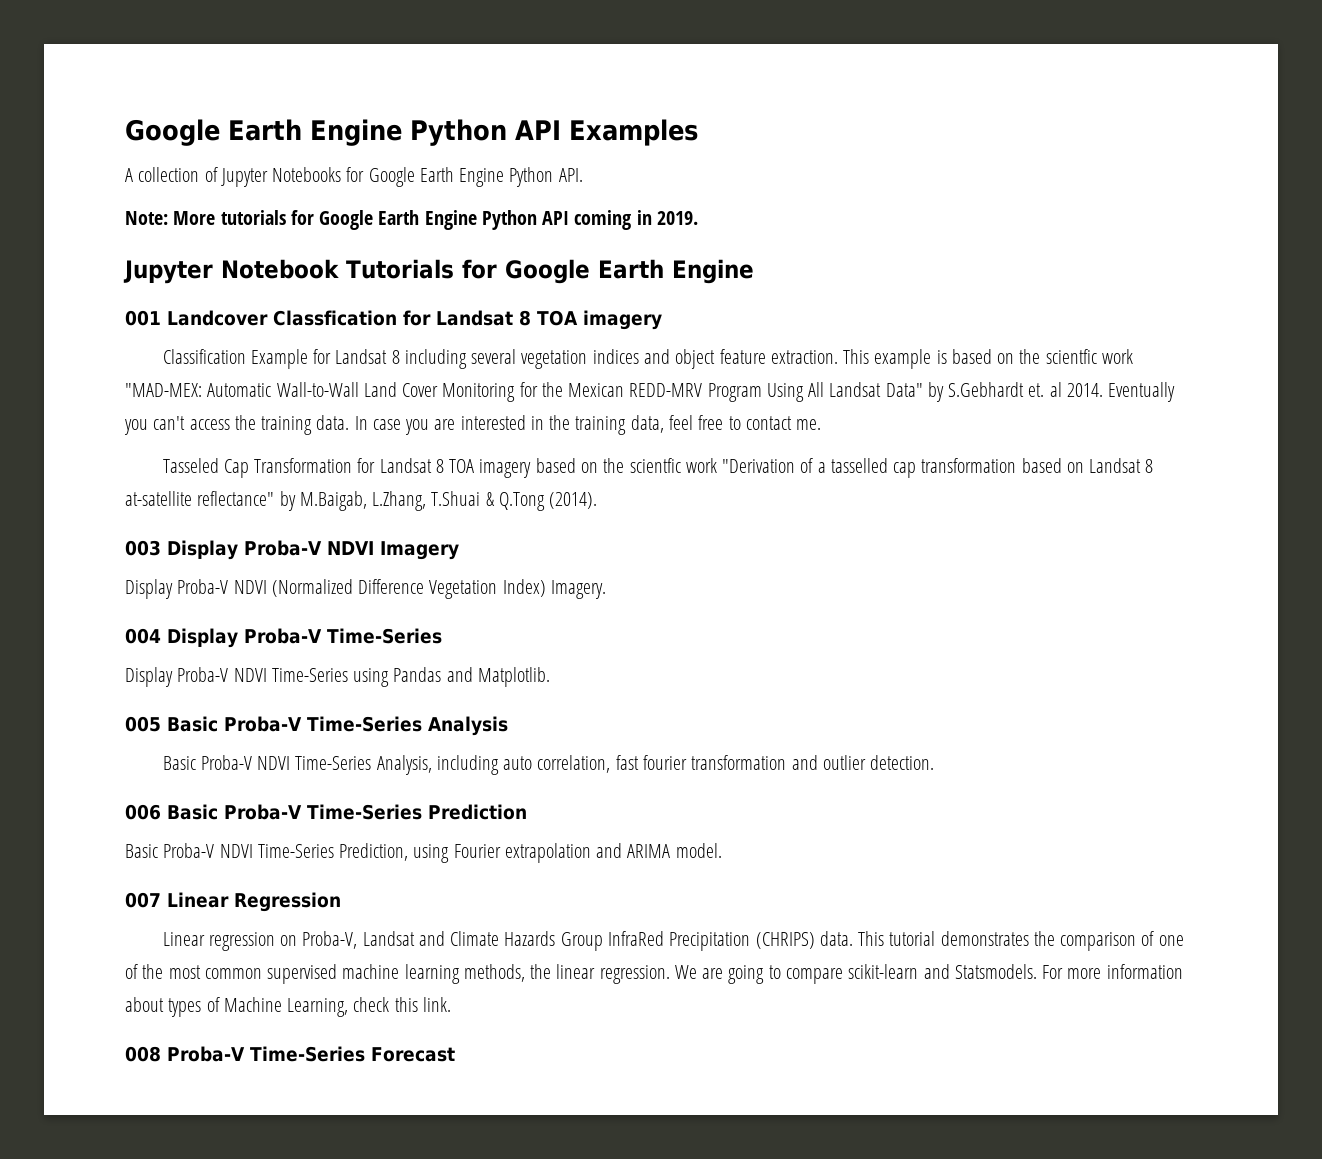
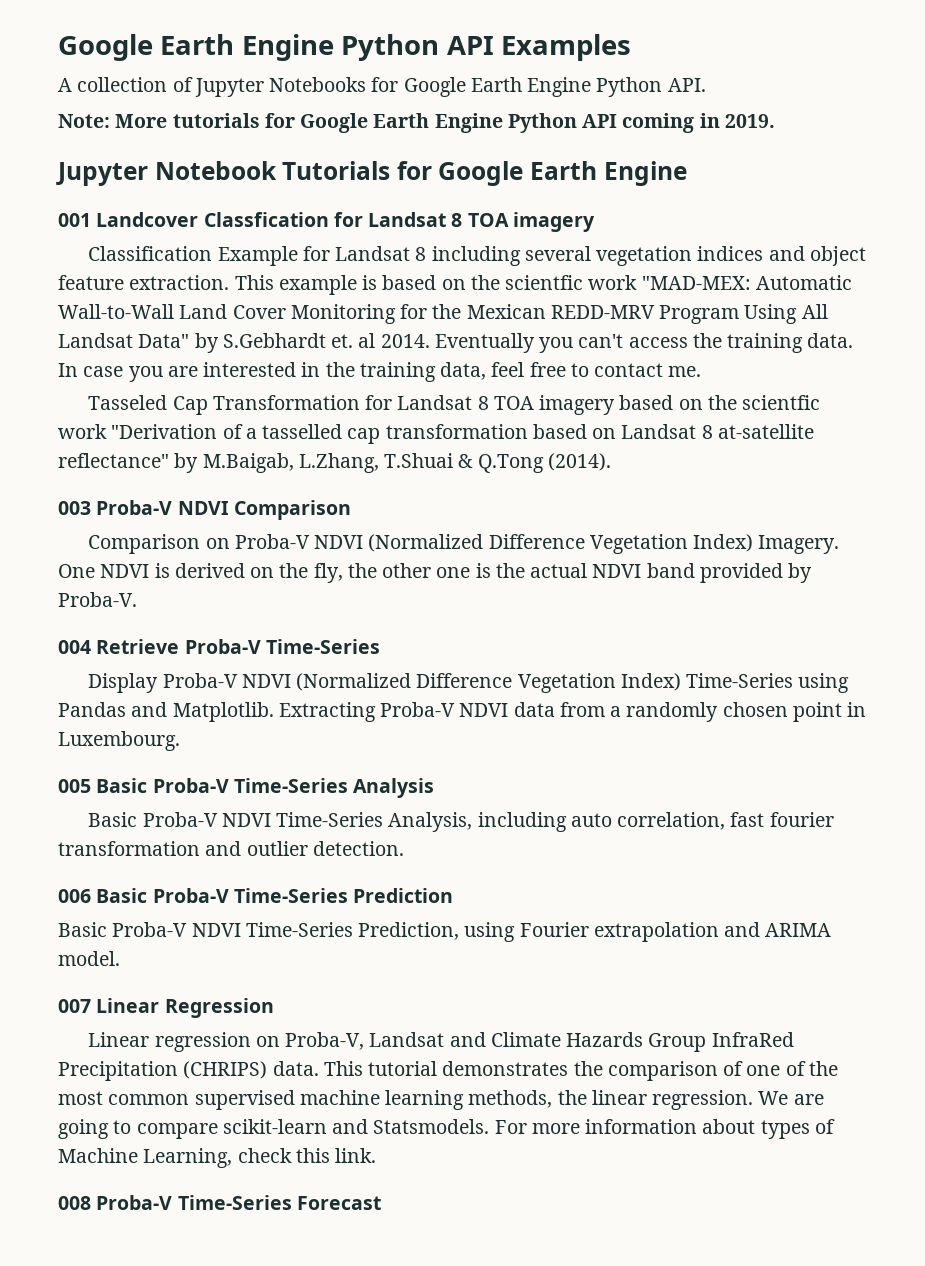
[167,540,459,560] Display Proba-V NDVI Imagery -> [96,500,351,520] [88,534,840,554] [58,563,813,583] [58,592,137,607] [58,639,380,654] Proba-V NDVI Comparison // Comparison on Proba-V NDVI (Normalized Difference Vegetation Index) Imagery. One NDVI is derived on the fly, the other one is the actual NDVI band provided by Proba-V. // 004 Retrieve Proba-V Time-Series
[550,580,606,599] [125,628,442,648] [125,667,267,687] Imagery. // 004 Display Proba-V Time-Series // Display Proba-V NDVI -> (681, 682) none
(550, 677) none -> [278,702,867,722] [58,731,180,751] Extracting Proba-V NDVI data from a randomly chosen point in Luxembourg.

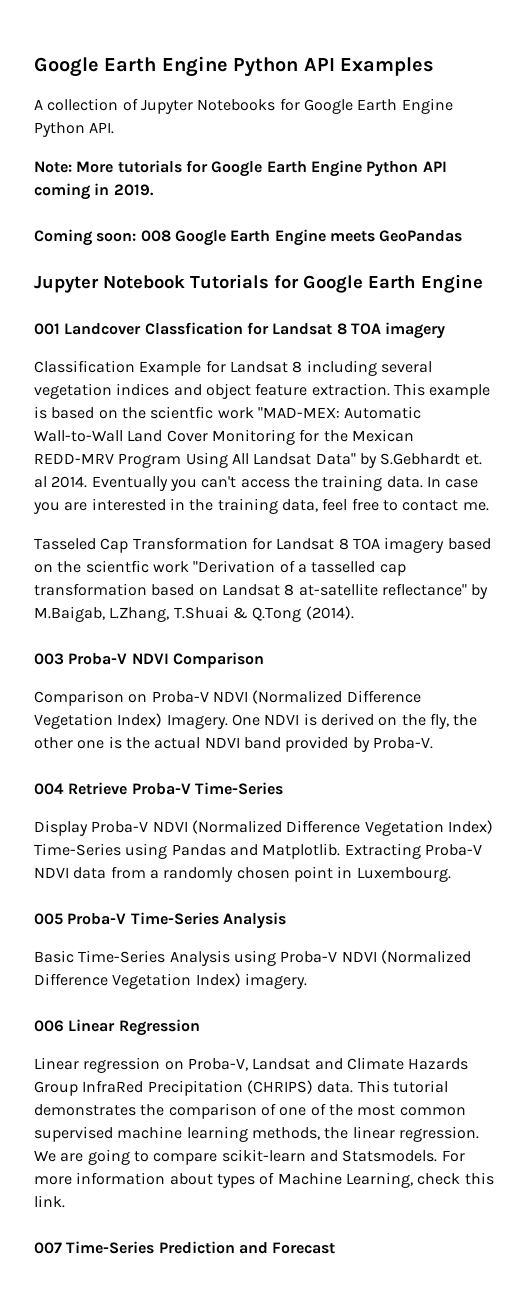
(775, 121) none -> [34,229,463,246] // Coming soon: 008 Google Earth Engine meets GeoPandas
[96,778,148,793] Basic -> (63, 919) none
[142,812,834,832] [58,841,404,856] [58,888,454,903] [58,922,832,942] [58,951,120,966] [58,999,91,1013] Proba-V NDVI Time-Series Analysis, including auto correlation, fast fourier transformation and outlier detection. // 006 Basic Proba-V Time-Series Prediction // Basic Proba-V NDVI Time-Series Prediction, using Fourier extrapolation and ARIMA model. // 007 -> [78,950,471,966] [34,973,307,989] [34,1020,64,1032] Time-Series Analysis using Proba-V NDVI (Normalized Difference Vegetation Index) imagery. // 006
[58,1195,292,1210] 008 Proba-V Time-Series -> [34,1241,268,1254] 007 Time-Series Prediction and

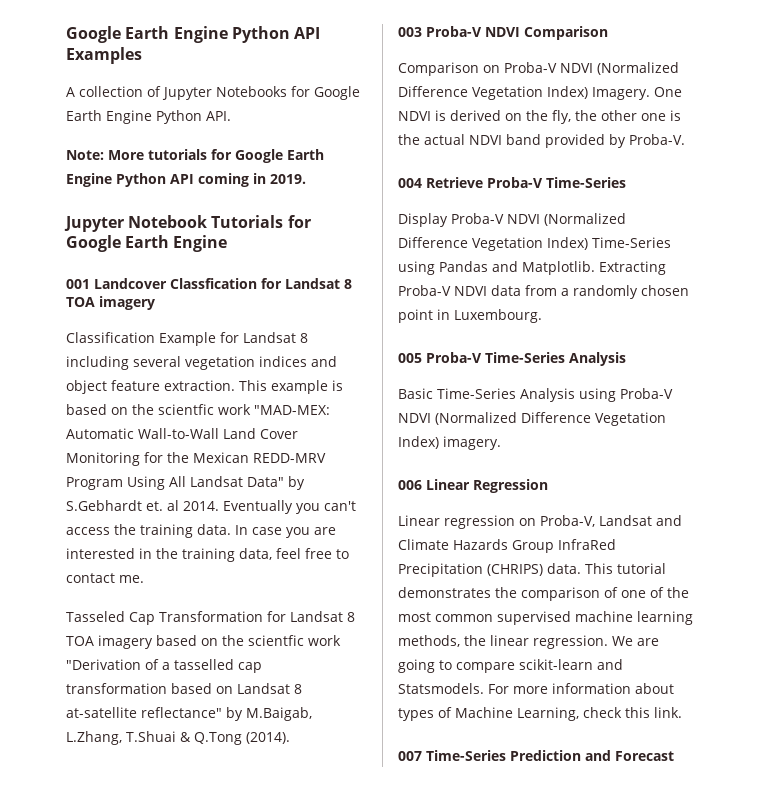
[34,229,463,246] // Coming soon: 008 Google Earth Engine meets GeoPandas -> (306, 179) none

